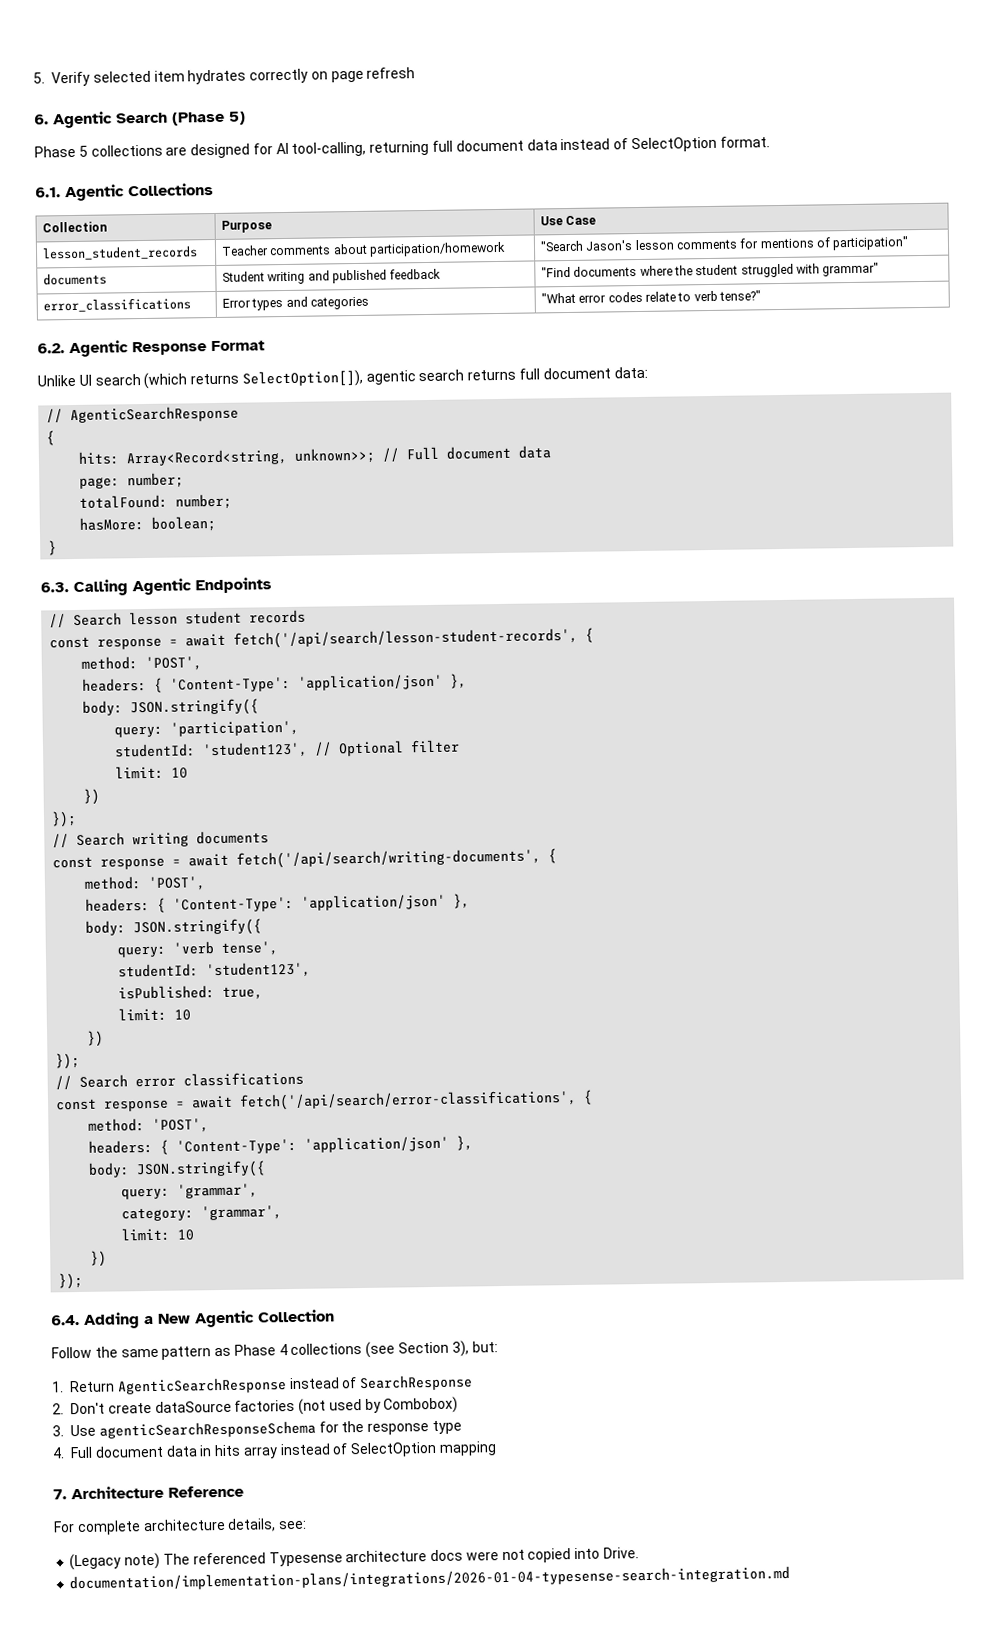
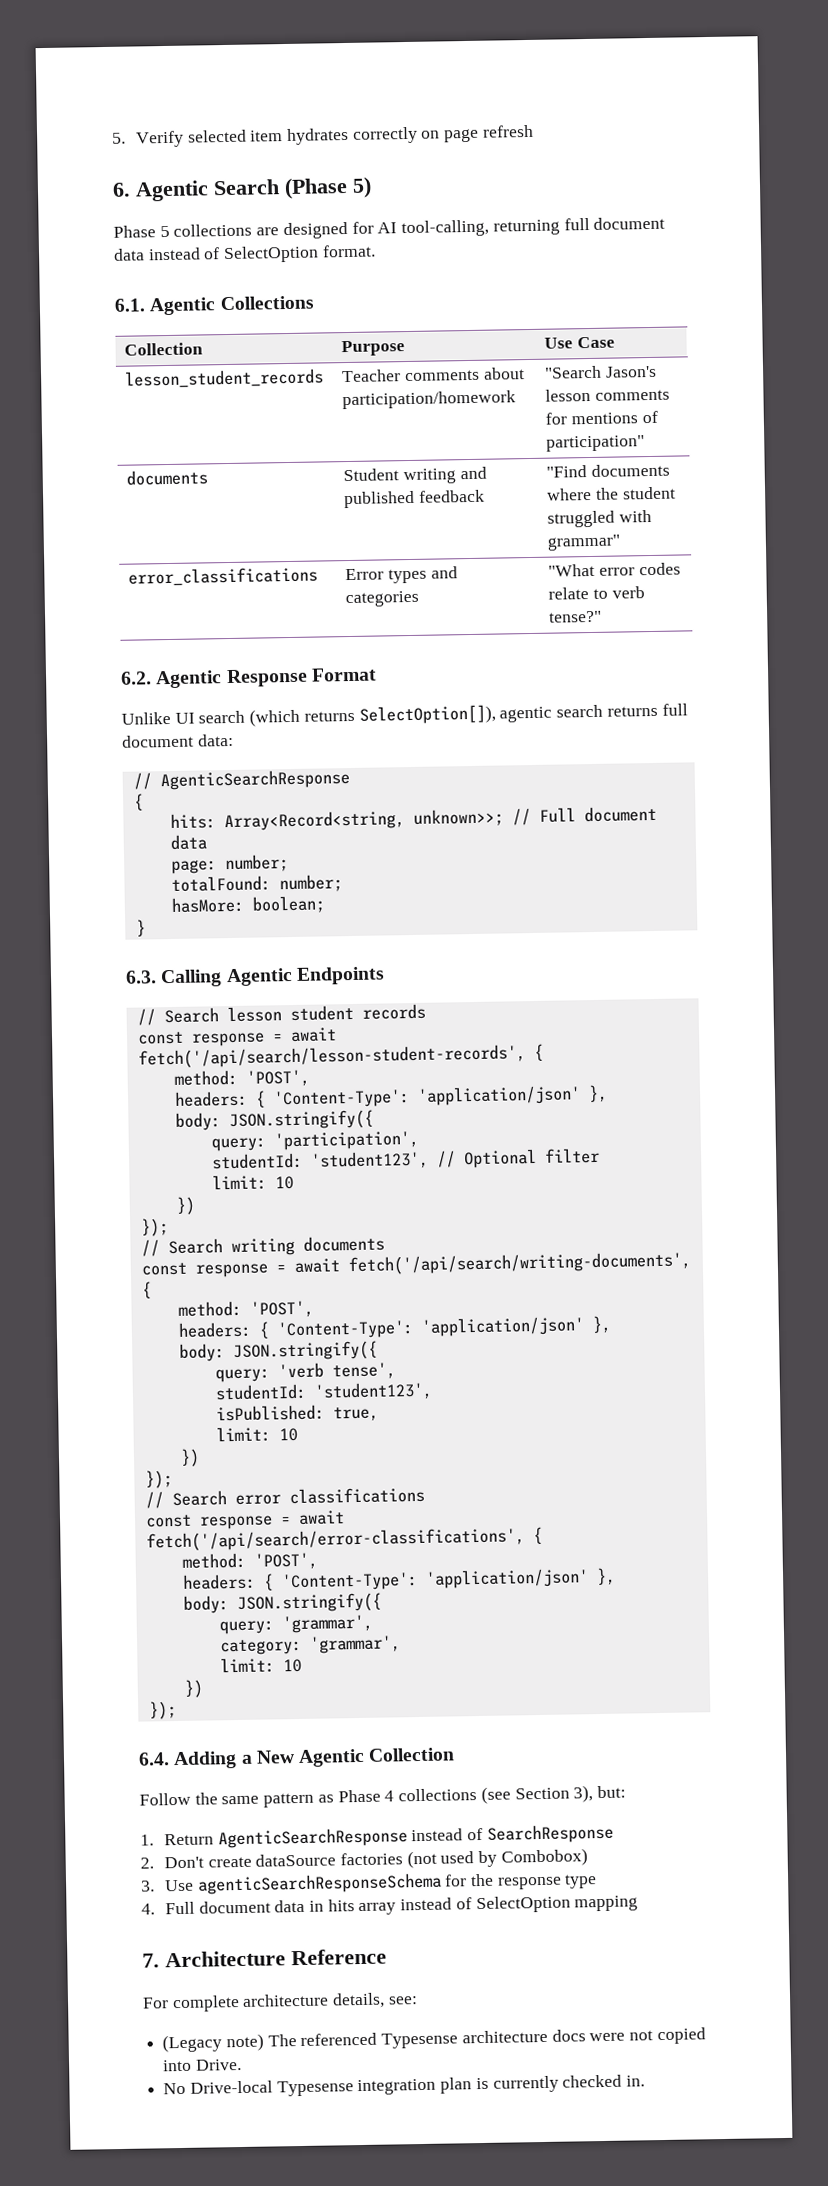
[69,1565,791,1592] documentation/implementation-plans/integrations/2026-01-04-typesense-search-integration.md -> [163,2074,646,2097] No Drive-local Typesense integration plan is currently checked in.

